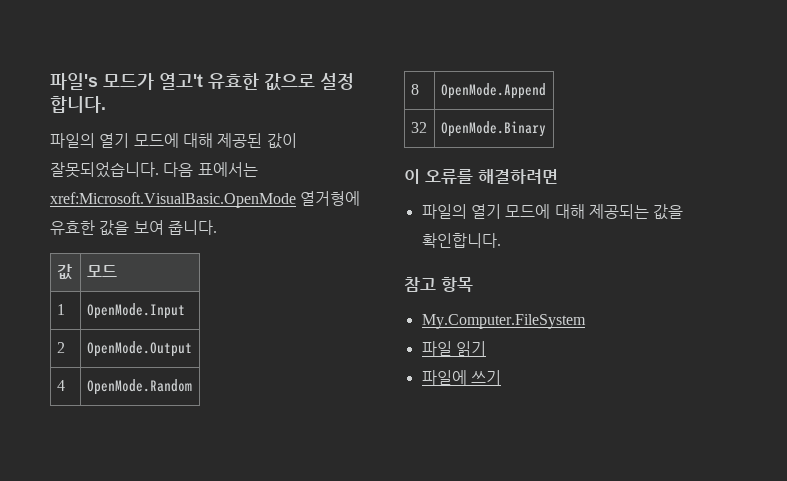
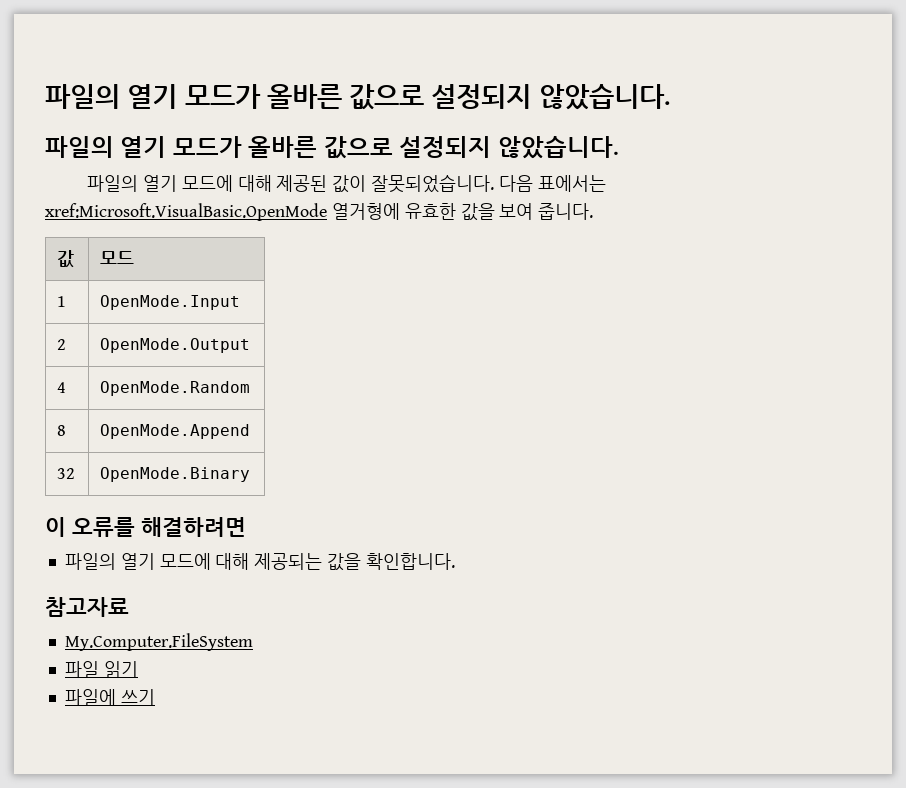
[50,73,354,91] [50,96,106,113] 파일's 모드가 열고't 유효한 값으로 설정 합니다. -> [45,84,671,110] [45,136,619,159] 파일의 열기 모드가 올바른 값으로 설정되지 않았습니다. // 파일의 열기 모드가 올바른 값으로 설정되지 않았습니다.
[404,277,473,292] 참고 항목 -> [45,597,129,617] 참고자료

